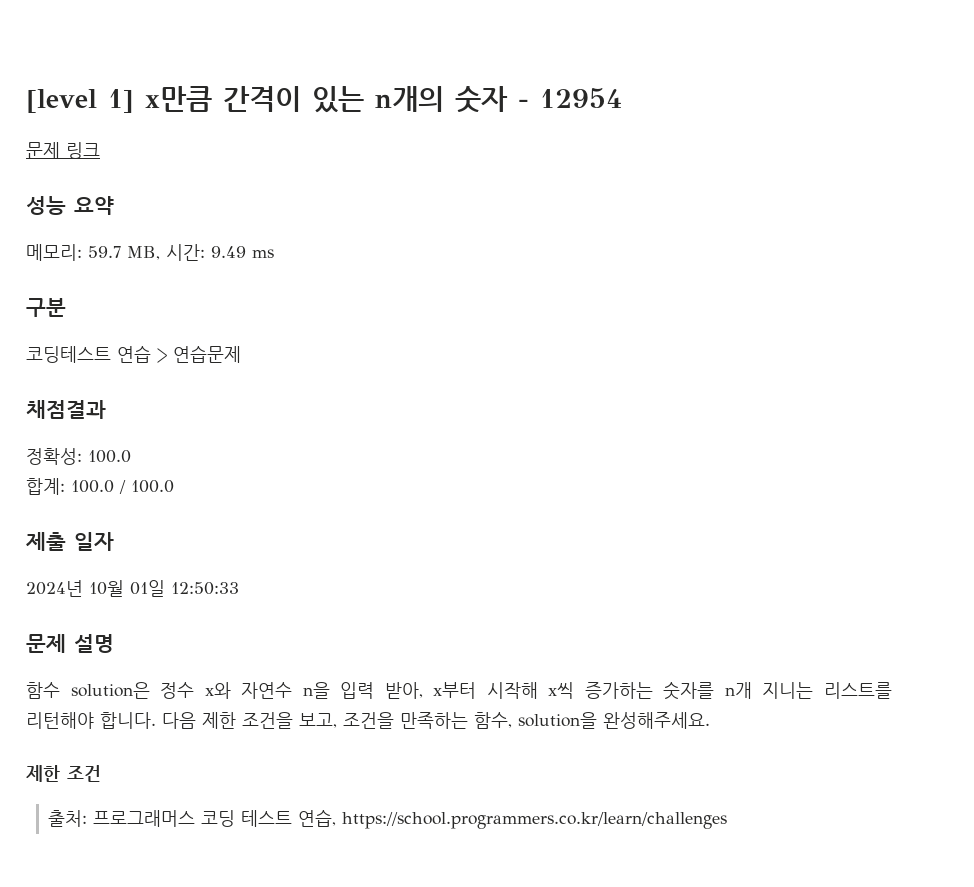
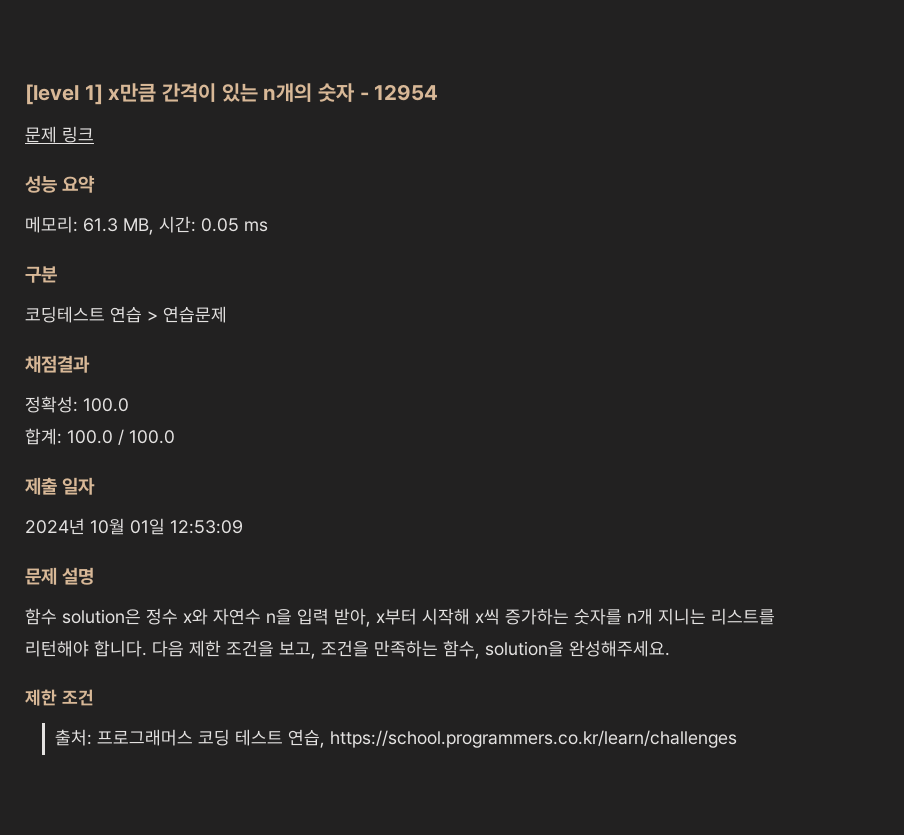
[88,246,121,258] 59.7 -> [83,218,118,232] 61.3
[211,246,246,258] 9.49 -> [201,218,239,232] 0.05
[171,582,239,595] 12:50:33 -> [170,520,243,534] 12:53:09

